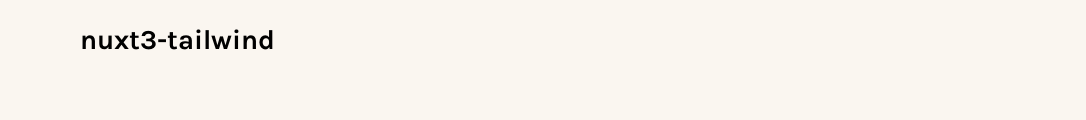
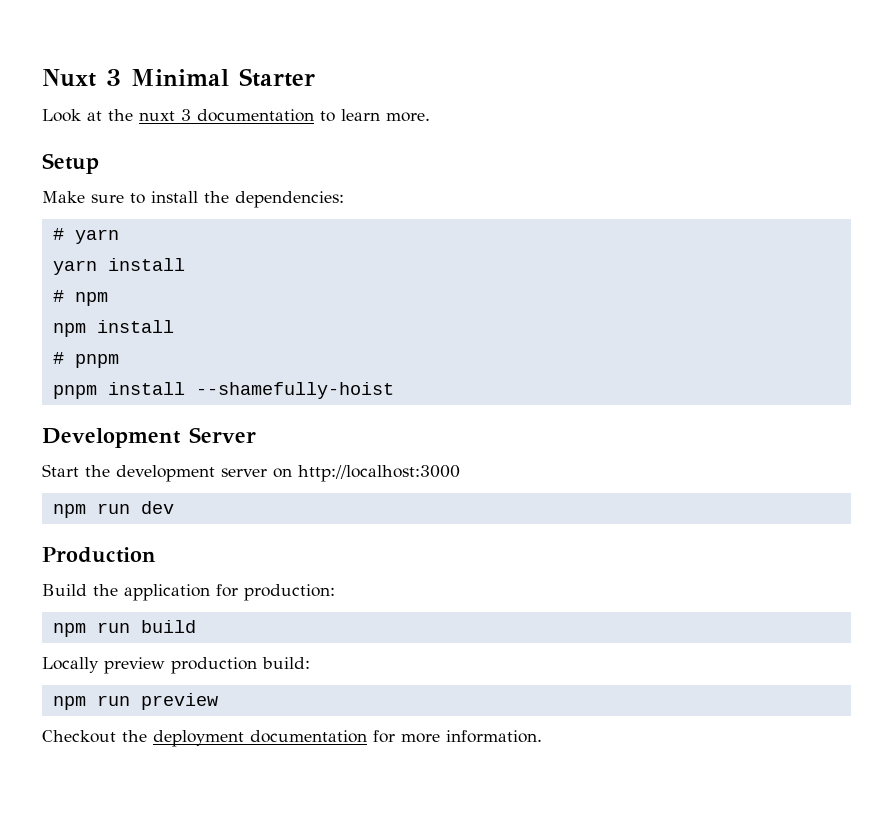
[80,29,275,50] nuxt3-tailwind -> [42,68,315,87] [42,109,430,122] [42,153,99,174] [42,191,344,208] [52,228,119,244] [52,258,185,275] [52,290,108,306] [52,320,174,337] [52,352,119,368] [52,382,394,399] [42,427,256,448] [42,464,460,482] [52,501,174,518] [42,547,156,563] [42,584,335,601] [52,620,196,637] [42,657,310,674] [52,693,218,710] [42,730,542,747] Nuxt 3 Minimal Starter // Look at the nuxt 3 documentation to learn more. // Setup // Make sure to install the dependencies: // # yarn // yarn install // # npm // npm install // # pnpm // pnpm install --shamefully-hoist // Development Server // Start the development server on http://localhost:3000 // npm run dev // Production // Build the application for production: // npm run build // Locally preview production build: // npm run preview // Checkout the deployment documentation for more information.

